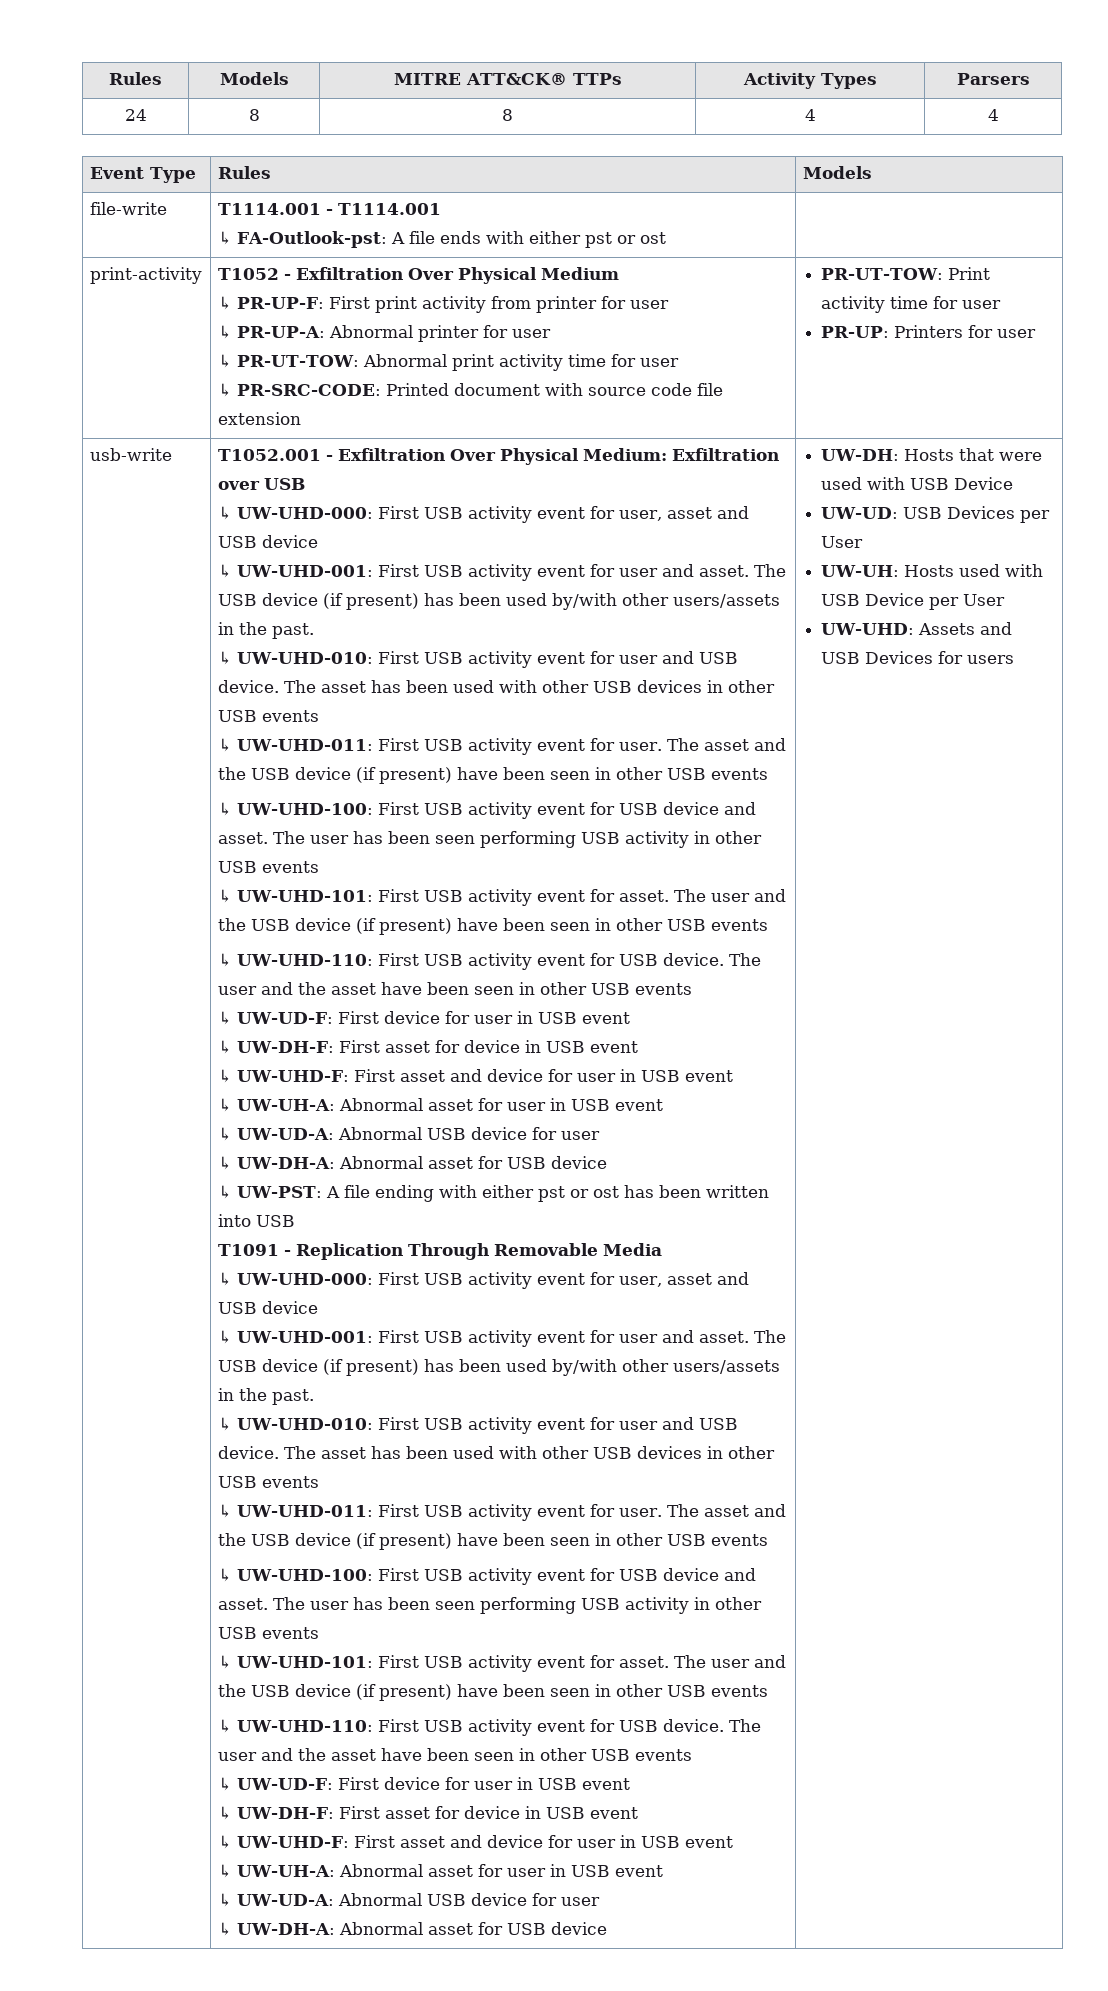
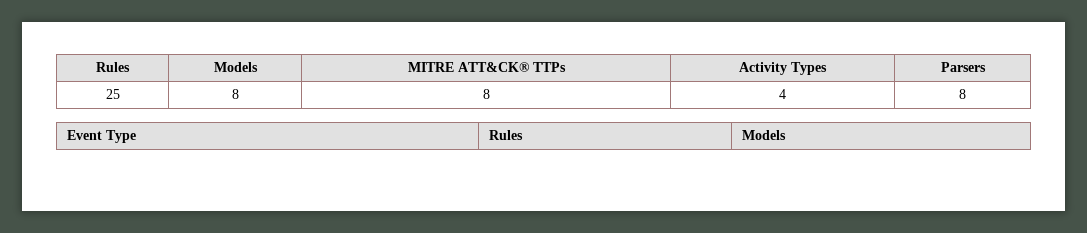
[124,109,147,121] 24 -> [105,89,120,99] 25
[987,109,999,121] 4 -> [959,89,966,99] 8
[89,202,167,215] [217,203,441,215] [217,231,666,248] [89,267,202,284] [217,267,619,284] [217,296,669,313] [217,325,551,342] [217,354,679,371] [217,383,723,397] [217,412,301,425] [821,267,991,280] [821,296,1002,313] [821,325,1037,338] [89,448,172,461] [217,448,779,465] [217,478,305,490] [217,506,749,523] [217,535,318,548] [217,564,786,581] [217,593,780,610] [217,622,314,639] [217,651,738,668] [217,680,775,693] [217,710,319,722] [217,738,786,755] [217,767,768,784] [217,802,756,819] [217,831,762,848] [217,861,319,873] [217,889,786,906] [217,918,768,935] [217,953,761,970] [217,982,692,995] [217,1011,630,1025] [217,1040,638,1054] [217,1069,733,1083] [217,1098,663,1112] [217,1127,600,1141] [217,1156,607,1170] [217,1185,769,1202] [217,1214,295,1227] [217,1243,662,1260] [217,1272,749,1289] [217,1301,318,1314] [217,1330,786,1347] [217,1359,780,1376] [217,1388,314,1405] [217,1417,738,1434] [217,1446,775,1459] [217,1476,319,1488] [217,1504,786,1521] [217,1533,768,1550] [217,1568,756,1585] [217,1597,762,1614] [217,1627,319,1639] [217,1655,786,1672] [217,1684,768,1701] [217,1719,761,1736] [217,1748,692,1761] [217,1777,630,1791] [217,1806,638,1820] [217,1835,733,1849] [217,1864,663,1878] [217,1893,600,1907] [217,1922,607,1936] [821,448,1043,461] [821,477,1014,490] [821,506,1051,523] [821,536,864,548] [821,564,1044,577] [821,593,1006,610] [821,622,1013,635] [821,651,1015,664] // file-write | T1114.001 - T1114.001 // ↳ FA-Outlook-pst: A file ends with either pst or ost | // print-activity | T1052 - Exfiltration Over Physical Medium // ↳ PR-UP-F: First print activity from printer for user // ↳ PR-UP-A: Abnormal printer for user // ↳ PR-UT-TOW: Abnormal print activity time for user // ↳ PR-SRC-CODE: Printed document with source code file extension | PR-UT-TOW: Print activity time for user // PR-UP: Printers for user // usb-write | T1052.001 - Exfiltration Over Physical Medium: Exfiltration over USB // ↳ UW-UHD-000: First USB activity event for user, asset and USB device // ↳ UW-UHD-001: First USB activity event for user and asset. The USB device (if present) has been used by/with other users/assets in the past. // ↳ UW-UHD-010: First USB activity event for user and USB device. The asset has been used with other USB devices in other USB events // ↳ UW-UHD-011: First USB activity event for user. The asset and the USB device (if present) have been seen in other USB events // ↳ UW-UHD-100: First USB activity event for USB device and asset. The user has been seen performing USB activity in other USB events // ↳ UW-UHD-101: First USB activity event for asset. The user and the USB device (if present) have been seen in other USB events // ↳ UW-UHD-110: First USB activity event for USB device. The user and the asset have been seen in other USB events // ↳ UW-UD-F: First device for user in USB event // ↳ UW-DH-F: First asset for device in USB event // ↳ UW-UHD-F: First asset and device for user in USB event // ↳ UW-UH-A: Abnormal asset for user in USB event // ↳ UW-UD-A: Abnormal USB device for user // ↳ UW-DH-A: Abnormal asset for USB device // ↳ UW-PST: A file ending with either pst or ost has been written into USB // T1091 - Replication Through Removable Media // ↳ UW-UHD-000: First USB activity event for user, asset and USB device // ↳ UW-UHD-001: First USB activity event for user and asset. The USB device (if present) has been used by/with other users/assets in the past. // ↳ UW-UHD-010: First USB activity event for user and USB device. The asset has been used with other USB devices in other USB events // ↳ UW-UHD-011: First USB activity event for user. The asset and the USB device (if present) have been seen in other USB events // ↳ UW-UHD-100: First USB activity event for USB device and asset. The user has been seen performing USB activity in other USB events // ↳ UW-UHD-101: First USB activity event for asset. The user and the USB device (if present) have been seen in other USB events // ↳ UW-UHD-110: First USB activity event for USB device. The user and the asset have been seen in other USB events // ↳ UW-UD-F: First device for user in USB event // ↳ UW-DH-F: First asset for device in USB event // ↳ UW-UHD-F: First asset and device for user in USB event // ↳ UW-UH-A: Abnormal asset for user in USB event // ↳ UW-UD-A: Abnormal USB device for user // ↳ UW-DH-A: Abnormal asset for USB device | UW-DH: Hosts that were used with USB Device // UW-UD: USB Devices per User // UW-UH: Hosts used with USB Device per User // UW-UHD: Assets and USB Devices for users -> (786, 135) none

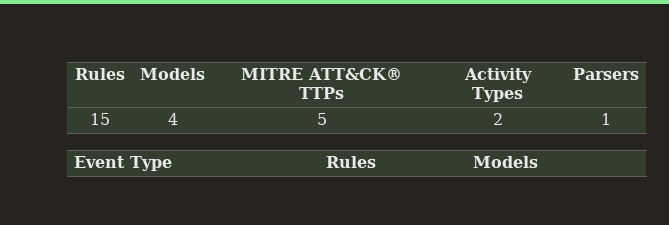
[105,89,120,99] [231,89,239,99] [482,89,490,99] [779,89,786,99] [959,89,966,99] 25 | 8 | 8 | 4 | 8 -> [90,113,110,125] [167,113,178,125] [316,113,327,125] [492,113,503,125] [600,113,611,125] 15 | 4 | 5 | 2 | 1

